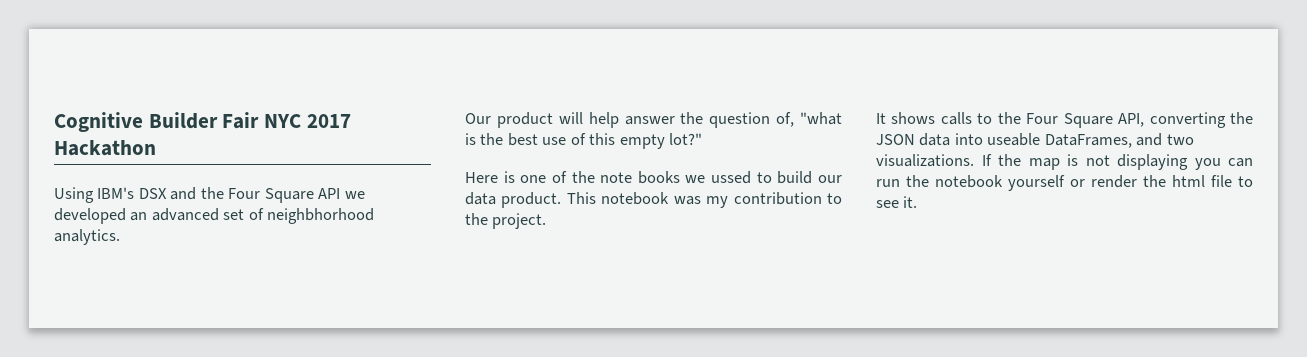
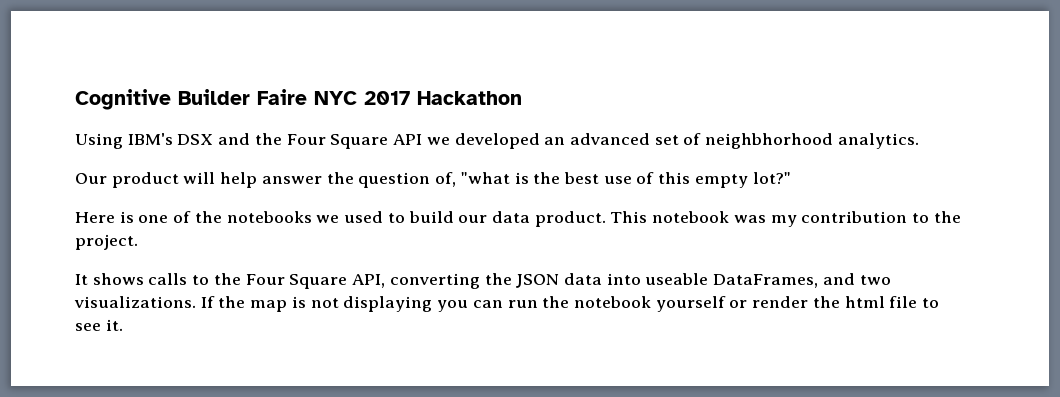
[222,112,260,129] Fair -> [257,89,307,105] Faire
[600,171,752,184] note books we ussed -> [226,211,384,223] notebooks we used

